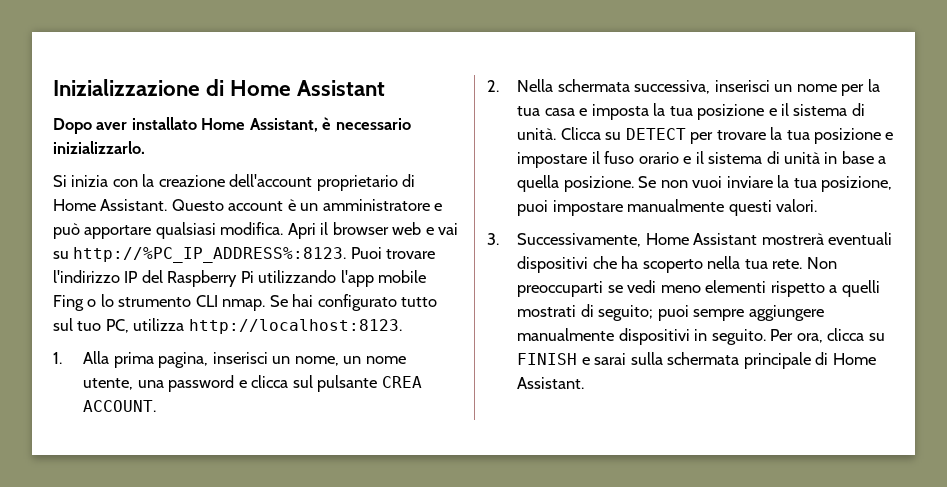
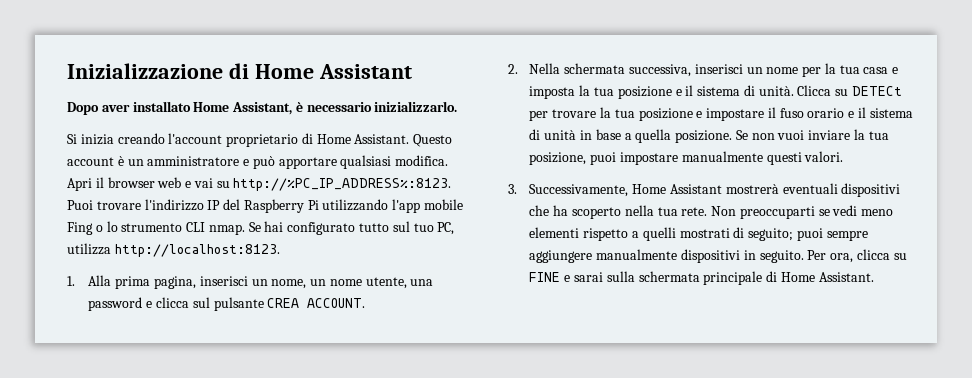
[112,174,313,187] con la creazione dell'account -> [117,133,223,144] creando l'account
[625,128,686,140] DETECT -> [851,86,902,96] DETECt
[517,353,578,365] FINISH -> [529,272,561,282] FINE

